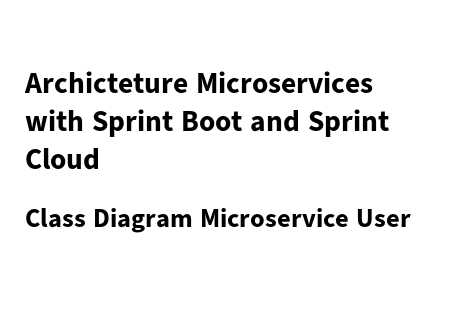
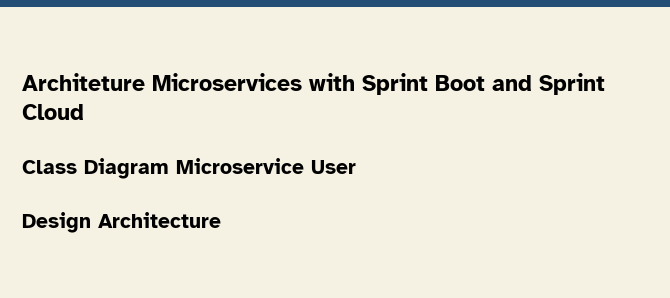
[24,71,188,93] Archicteture -> [22,73,145,91] Architeture
(412, 218) none -> [22,212,221,233] // Design Architecture

